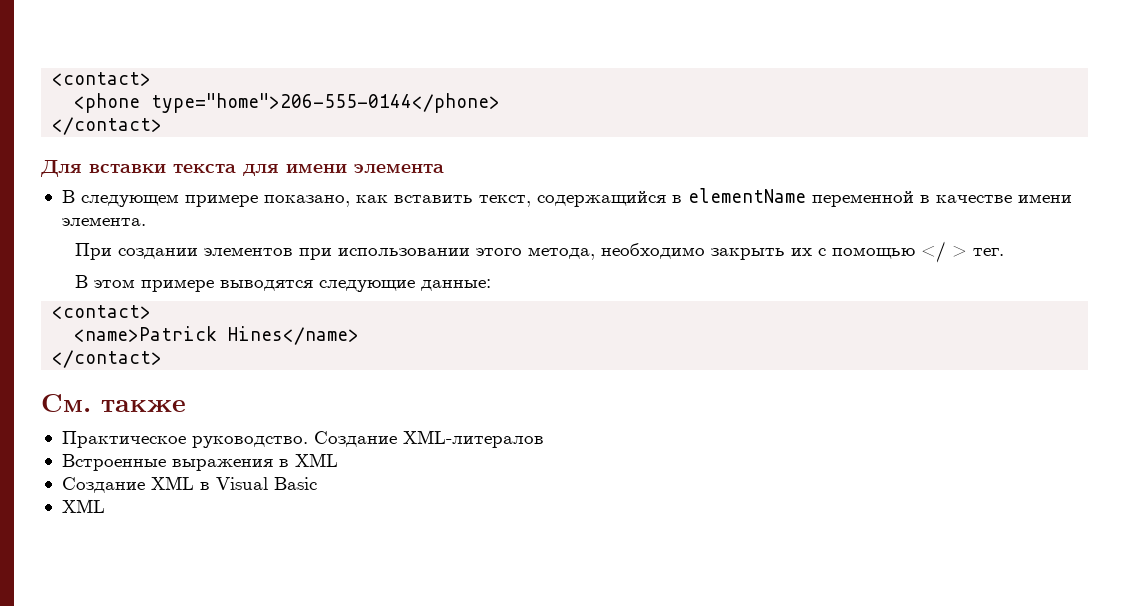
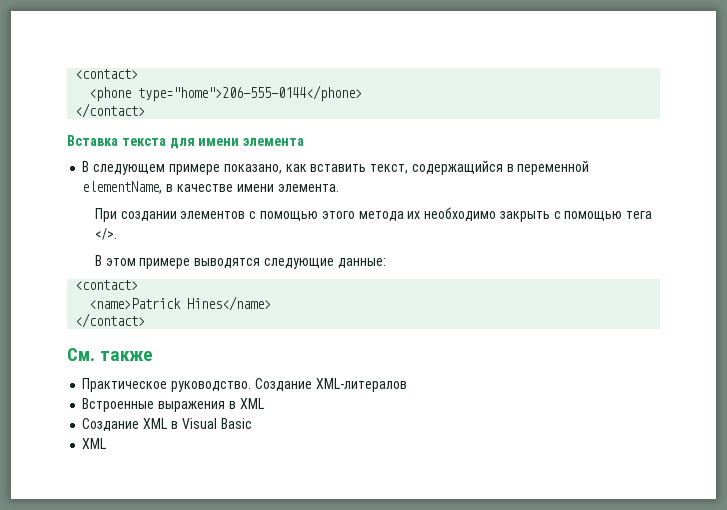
[40,160,166,177] Для вставки -> [67,135,118,146] Вставка
[687,188,914,207] elementName переменной -> [517,160,590,175] [82,181,163,194] переменной elementName,
[299,247,596,260] при использовании этого метода, -> [249,211,421,221] с помощью этого метода их
[791,241,1005,263] их с помощью </ > тег. -> [553,211,653,221] [94,228,117,240] с помощью тега </>.

